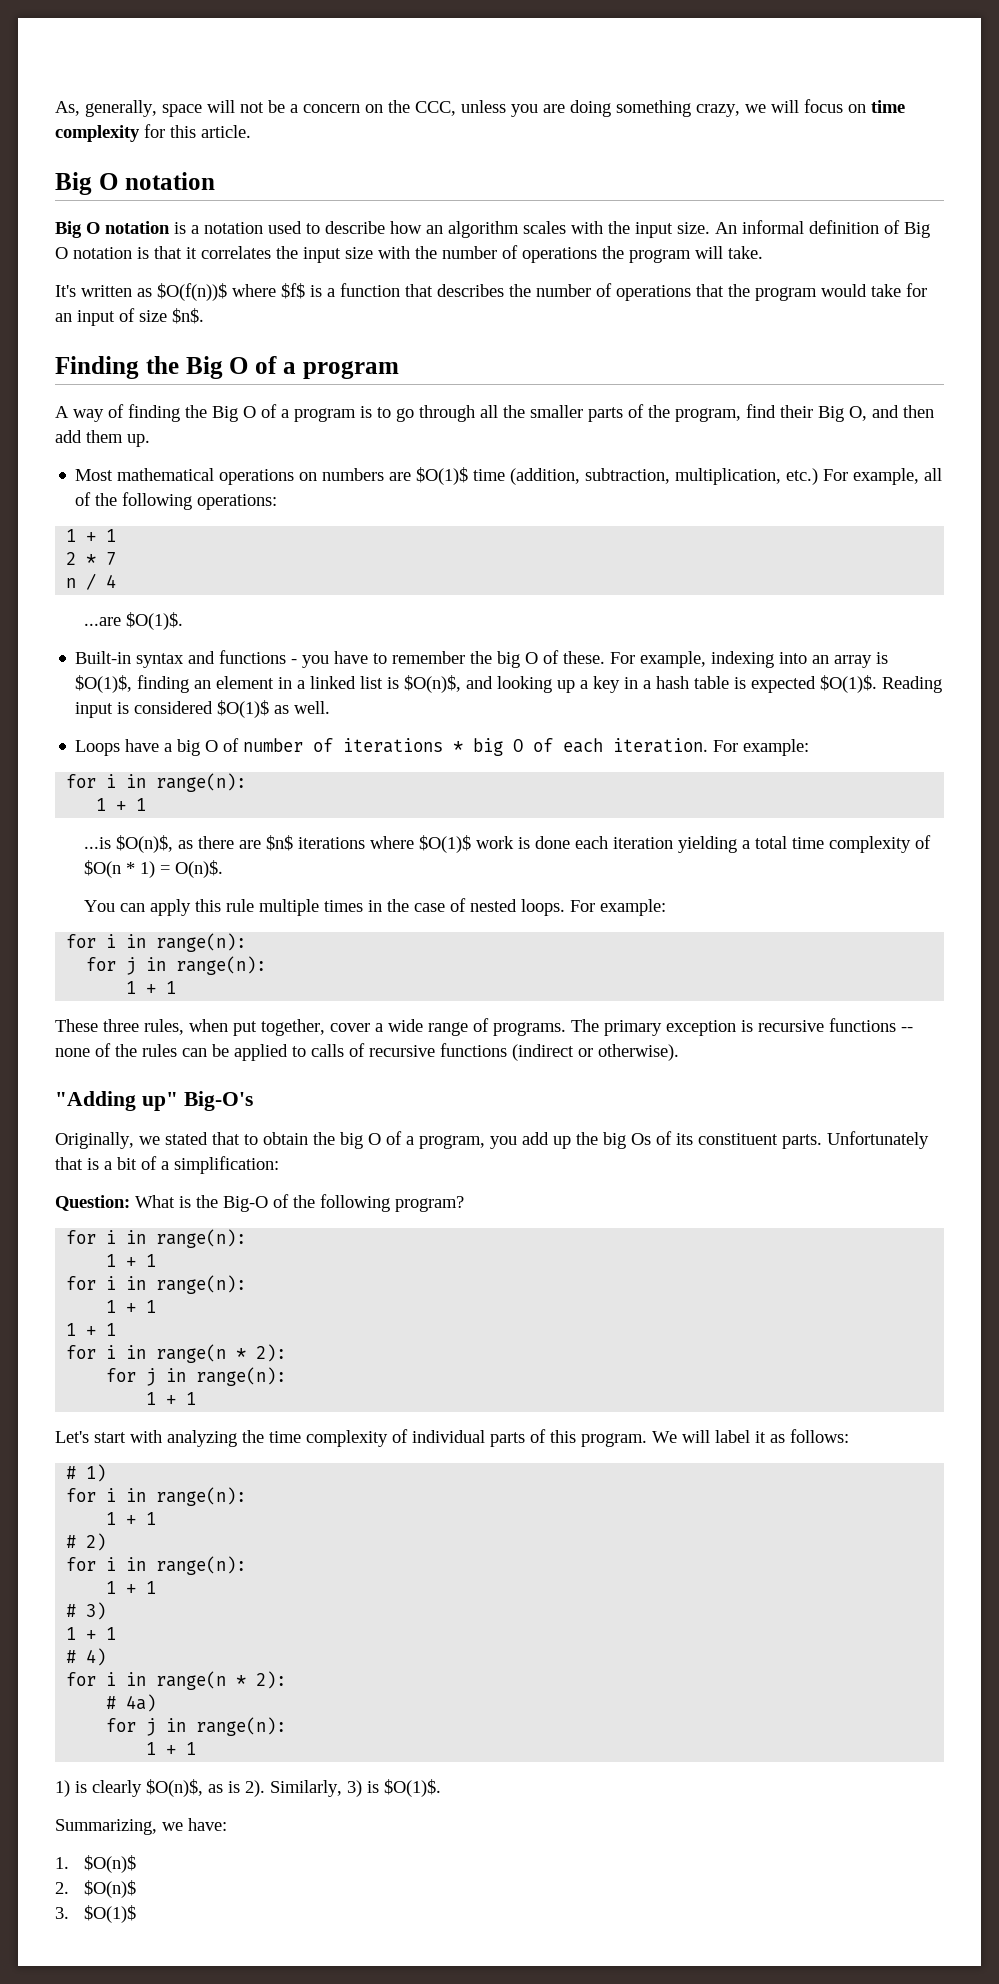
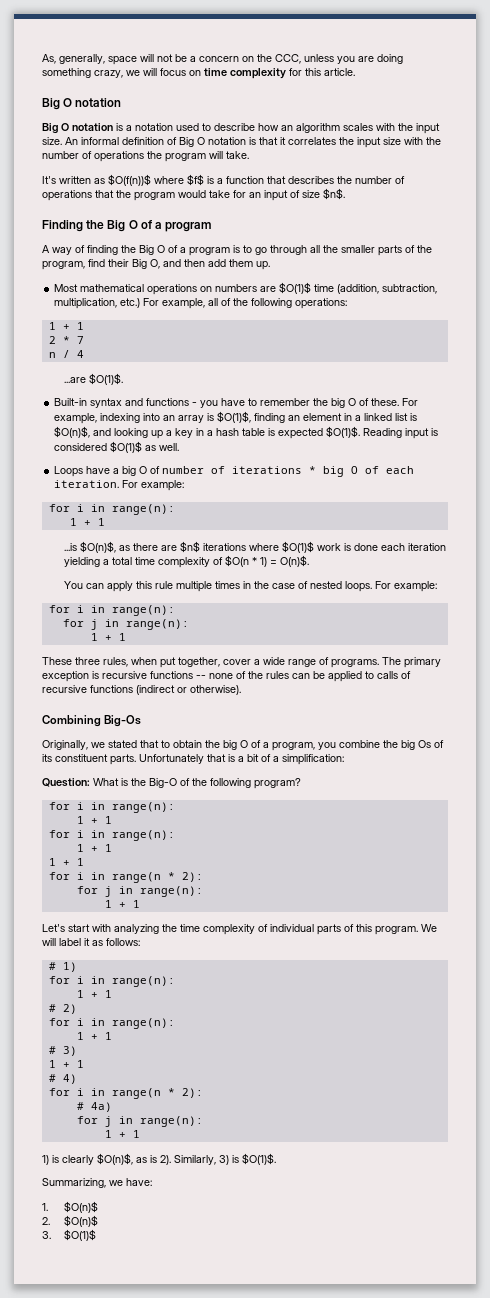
[55,1091,253,1111] "Adding up" Big-O's -> [42,715,142,727] Combining Big-Os
[522,1132,571,1149] add up -> [339,740,380,748] combine

